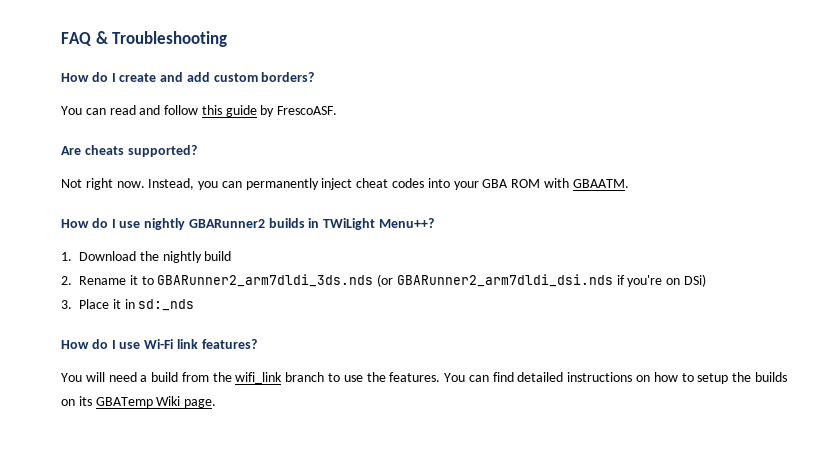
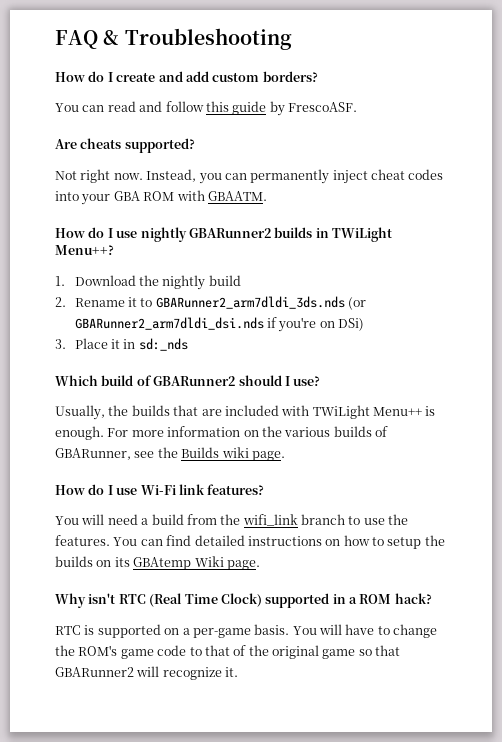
(195, 305) none -> [55,375,321,386] [55,405,436,420] [55,426,388,440] [55,447,285,461] // Which build of GBARunner2 should I use? // Usually, the builds that are included with TWiLight Menu++ is enough. For more information on the various builds of GBARunner, see the Builds wiki page.
[95,397,153,408] GBATemp -> [133,557,192,570] GBAtemp
(217, 403) none -> [55,593,432,608] [55,624,438,638] [55,645,401,659] [55,666,239,680] // Why isn't RTC (Real Time Clock) supported in a ROM hack? // RTC is supported on a per-game basis. You will have to change the ROM's game code to that of the original game so that GBARunner2 will recognize it.

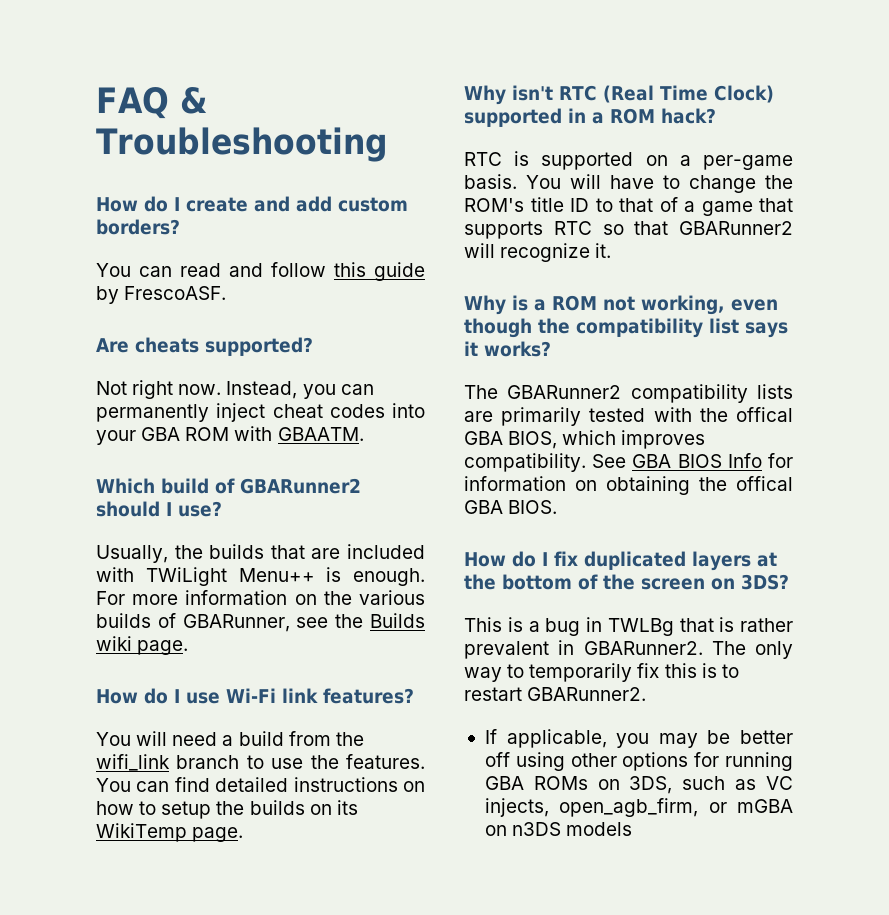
[55,227,392,242] [55,245,114,255] [55,275,241,290] [55,296,367,310] [74,317,365,332] [55,338,188,351] // How do I use nightly GBARunner2 builds in TWiLight Menu++? // 1. Download the nightly build // 2. Rename it to GBARunner2_arm7dldi_3ds.nds (or GBARunner2_arm7dldi_dsi.nds if you're on DSi) // 3. Place it in sd:_nds -> (364, 434) none
[133,556,224,570] GBAtemp Wiki -> [96,823,187,842] WikiTemp
[120,645,187,659] game code -> [530,197,589,212] title ID
[248,645,356,659] the original game -> [684,198,793,216] [464,221,592,239] a game that supports RTC
(239, 672) none -> [464,295,778,315] [464,318,788,338] [464,341,551,357] [464,384,793,403] [464,407,793,426] [464,430,706,449] [464,453,793,472] [464,476,793,495] [464,500,558,514] [464,551,777,571] [464,574,789,590] [464,617,793,636] [464,640,793,659] [464,663,739,682] [464,687,647,701] [484,729,793,748] [484,752,793,771] [484,776,793,794] [484,798,793,817] [484,822,633,836] // Why is a ROM not working, even though the compatibility list says it works? // The GBARunner2 compatibility lists are primarily tested with the offical GBA BIOS, which improves compatibility. See GBA BIOS Info for information on obtaining the offical GBA BIOS. // How do I fix duplicated layers at the bottom of the screen on 3DS? // This is a bug in TWLBg that is rather prevalent in GBARunner2. The only way to temporarily fix this is to restart GBARunner2. // If applicable, you may be better off using other options for running GBA ROMs on 3DS, such as VC injects, open_agb_firm, or mGBA on n3DS models

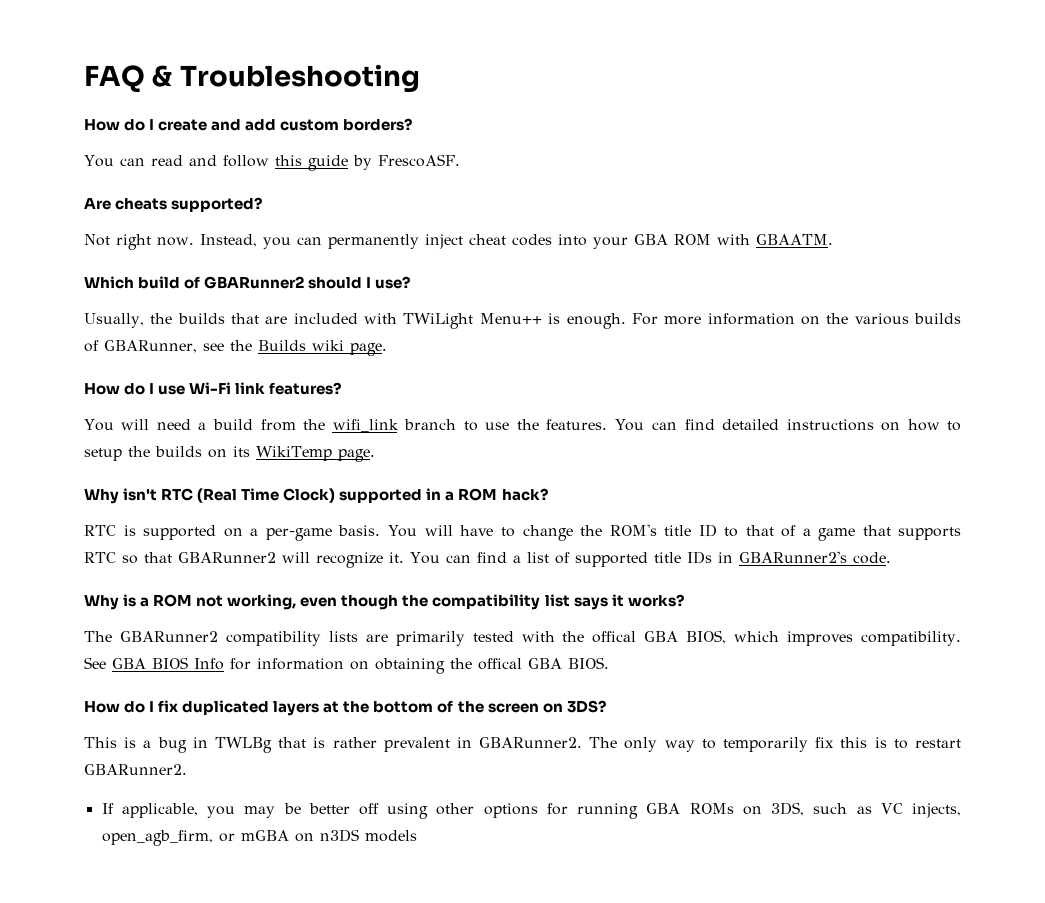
(612, 250) none -> [410,551,891,567] You can find a list of supported title IDs in GBARunner2's code.

